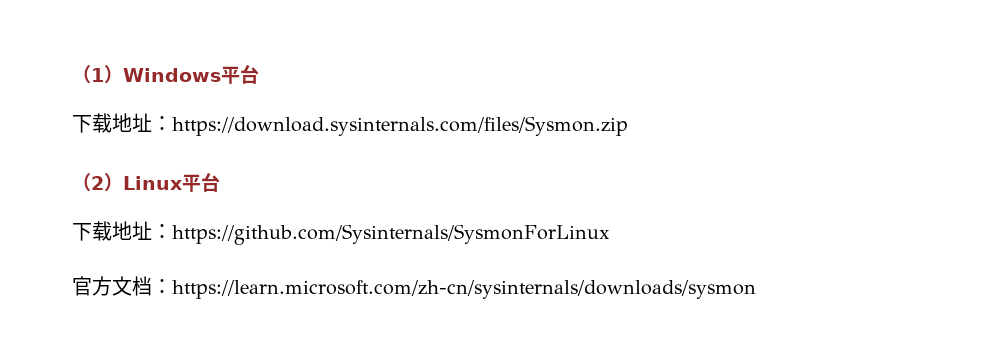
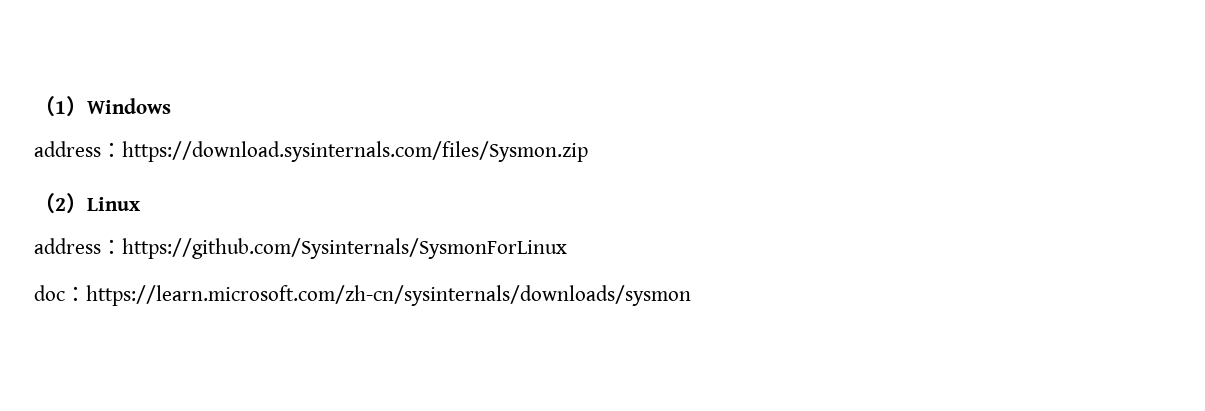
[221,65,259,84] [72,113,152,133] 平台 // 下载地址 -> [34,141,101,157] // address
[182,173,220,192] [72,221,152,241] 平台 // 下载地址 -> [34,238,101,254] // address
[72,276,152,296] 官方文档 -> [34,285,65,301] doc

